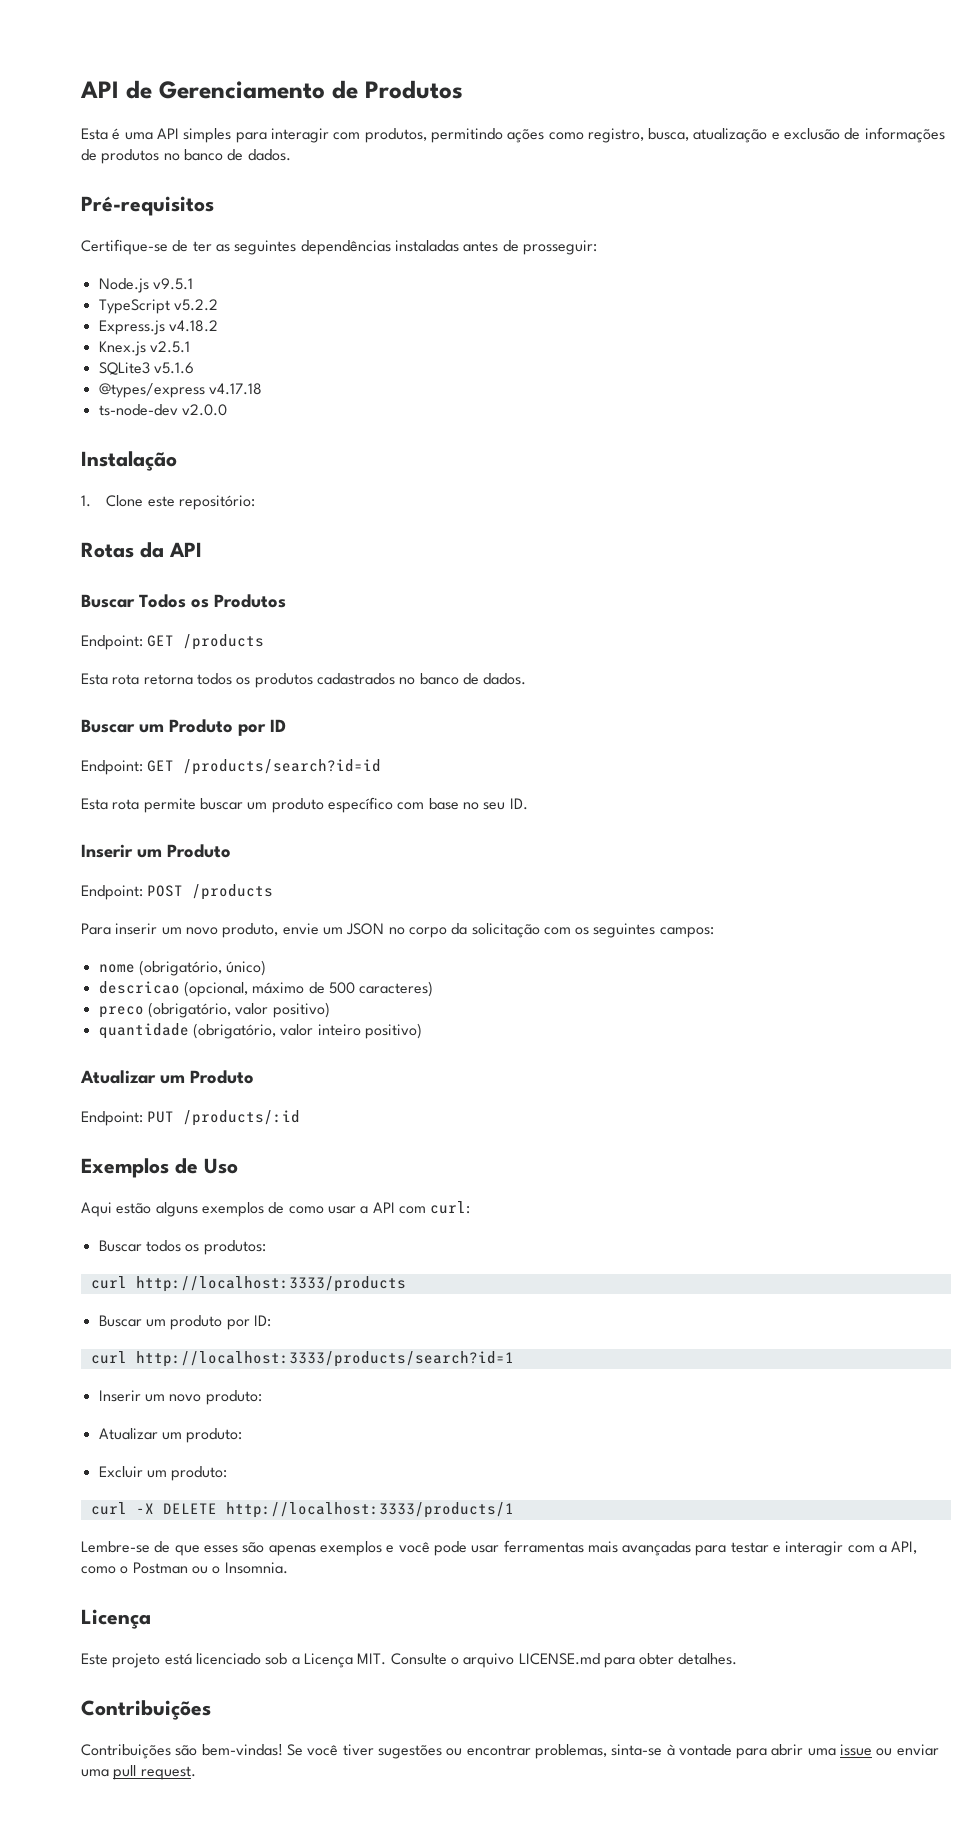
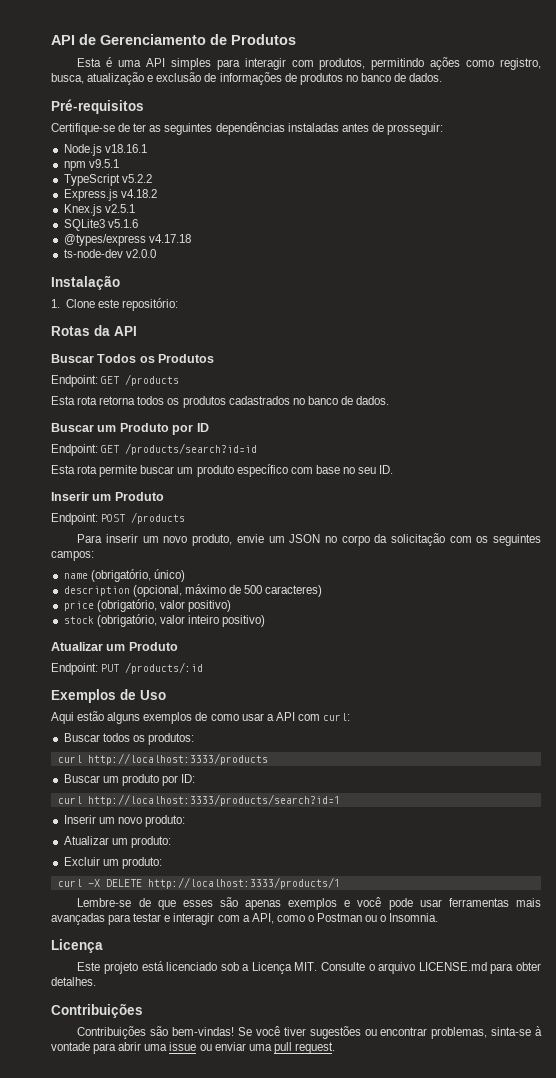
(149, 285) none -> [104,144,147,153] [63,161,86,171] v18.16.1 // npm
[98,964,135,973] nome -> [63,573,88,579] name
[98,981,180,994] descricao -> [63,586,130,596] description
[98,1006,144,1018] preco -> [63,601,94,611] price
[98,1023,189,1039] quantidade -> [63,616,94,624] stock

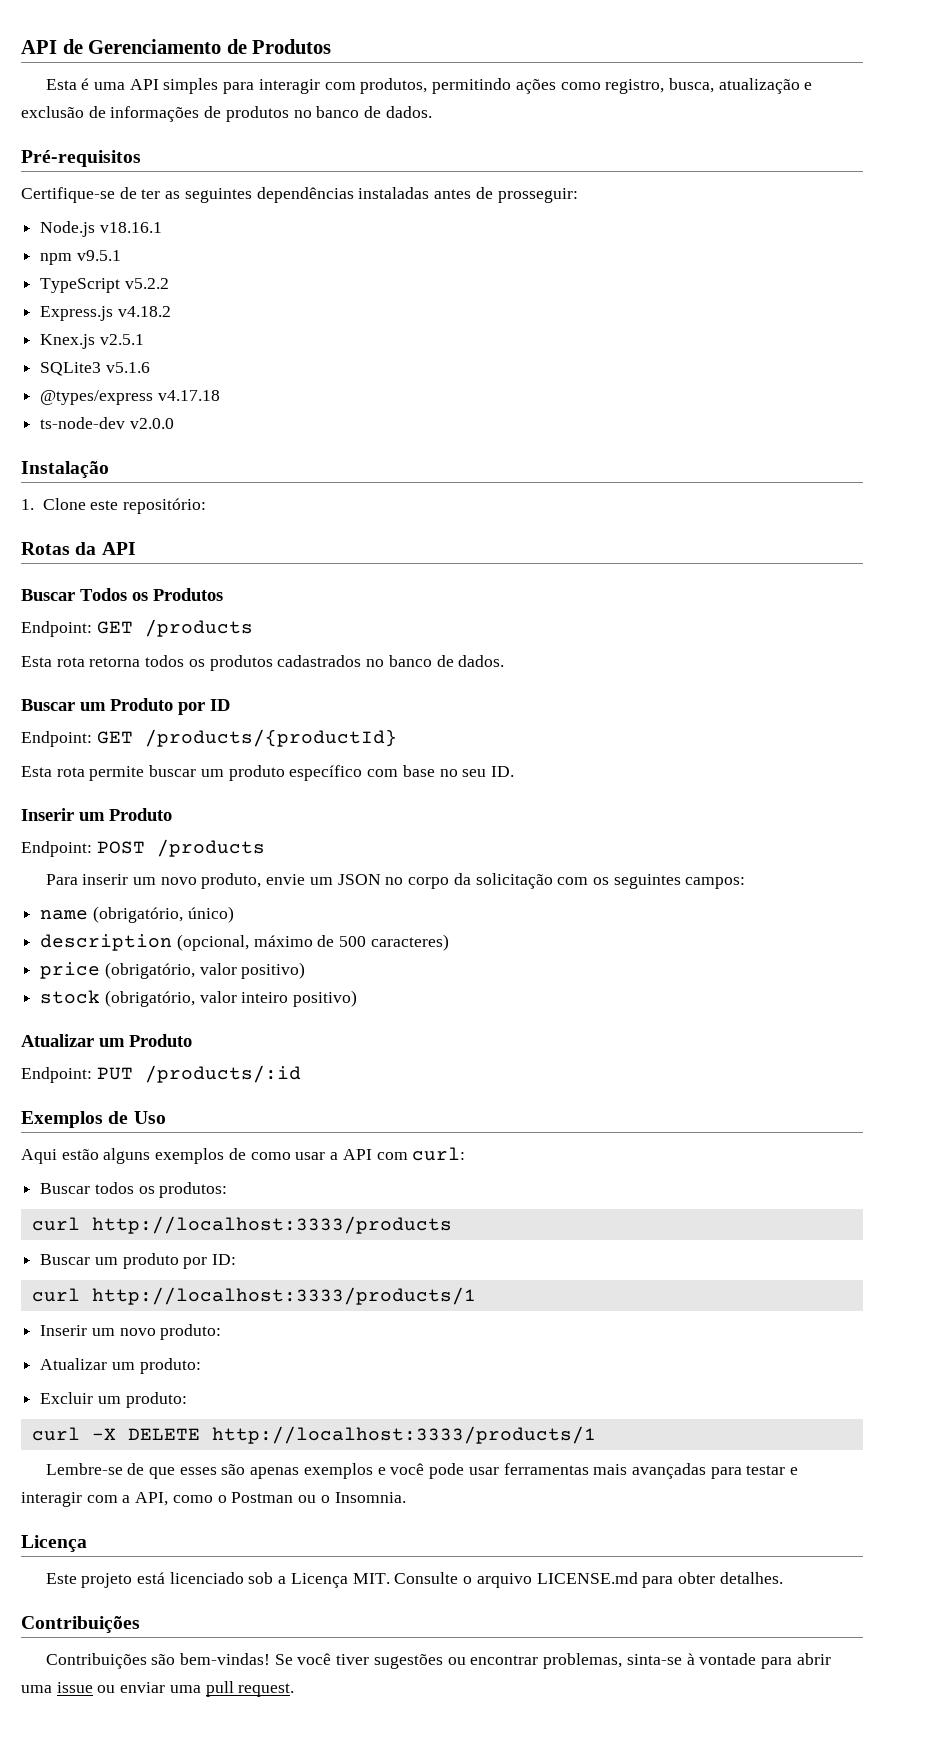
[125,443,258,455] /products/search?id=id -> [144,729,397,747] /products/{productId}
[87,794,340,806] http://localhost:3333/products/search?id=1 -> [91,1287,476,1305] http://localhost:3333/products/1

